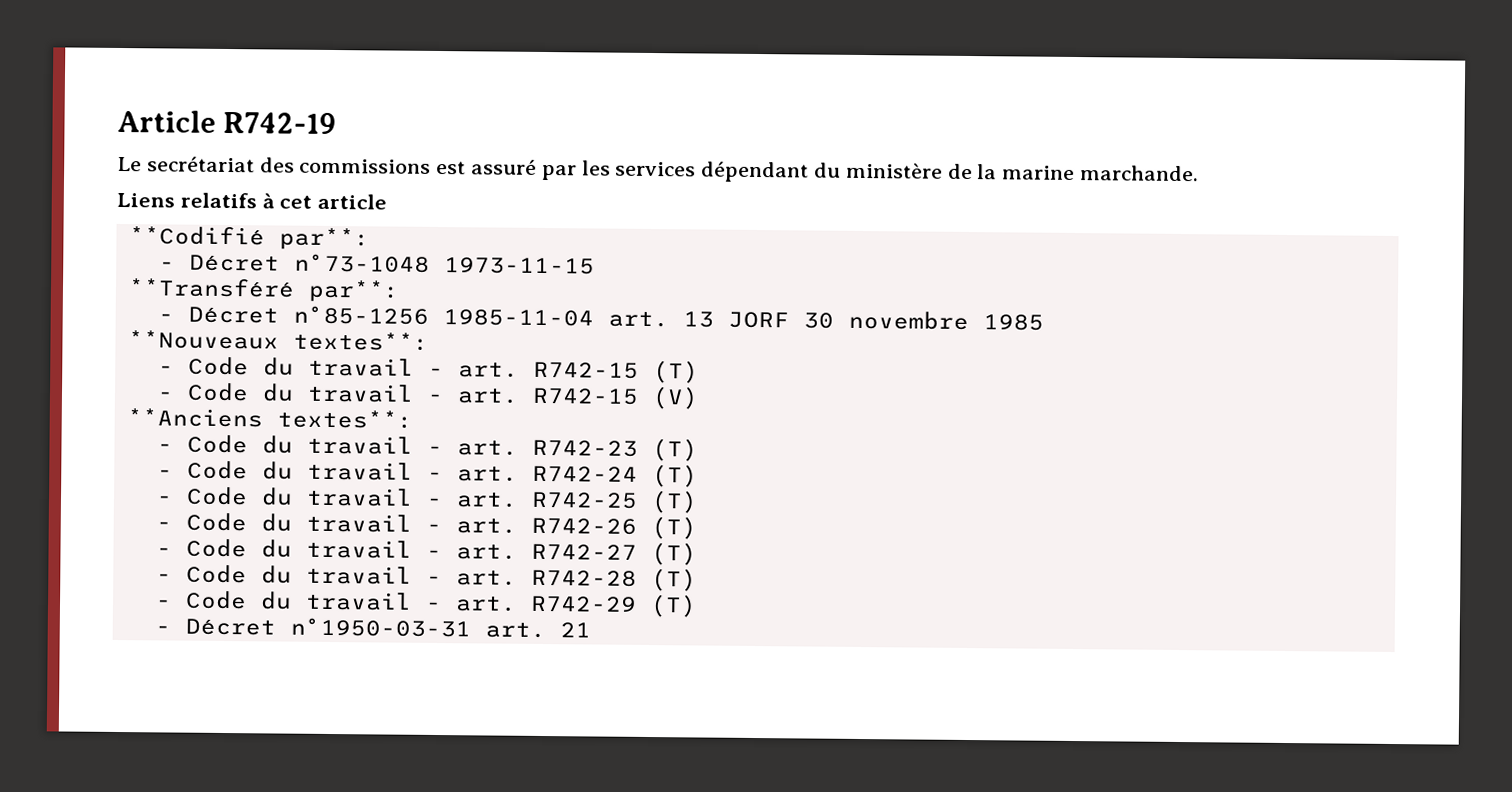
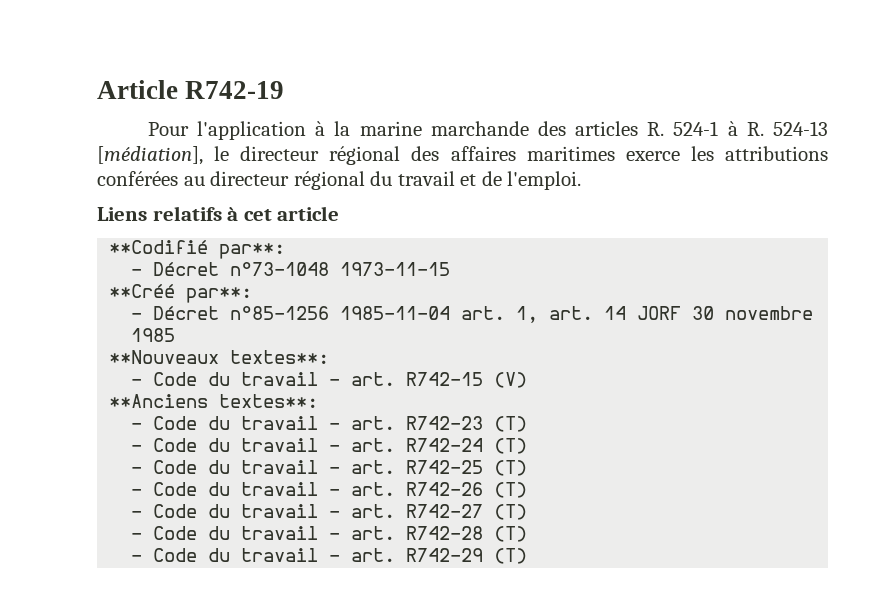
[117,156,1200,183] Le secrétariat des commissions est assuré par les services dépendant du ministère de la marine marchande. -> [147,121,828,140] [97,146,828,165] [97,171,582,190] Pour l'application à la marine marchande des articles R. 524-1 à R. 524-13 [médiation], le directeur régional des affaires maritimes exerce les attributions conférées au directeur régional du travail et de l'emploi.
[127,278,295,298] **Transféré -> [109,284,176,298] **Créé
[682,311,714,328] 13 -> [516,306,627,323] 1, art. 14
[157,356,699,384] // - Code du travail - art. R742-15 (T) -> (330, 357) none
[154,617,591,639] // - Décret n°1950-03-31 art. 21 -> (528, 556) none

